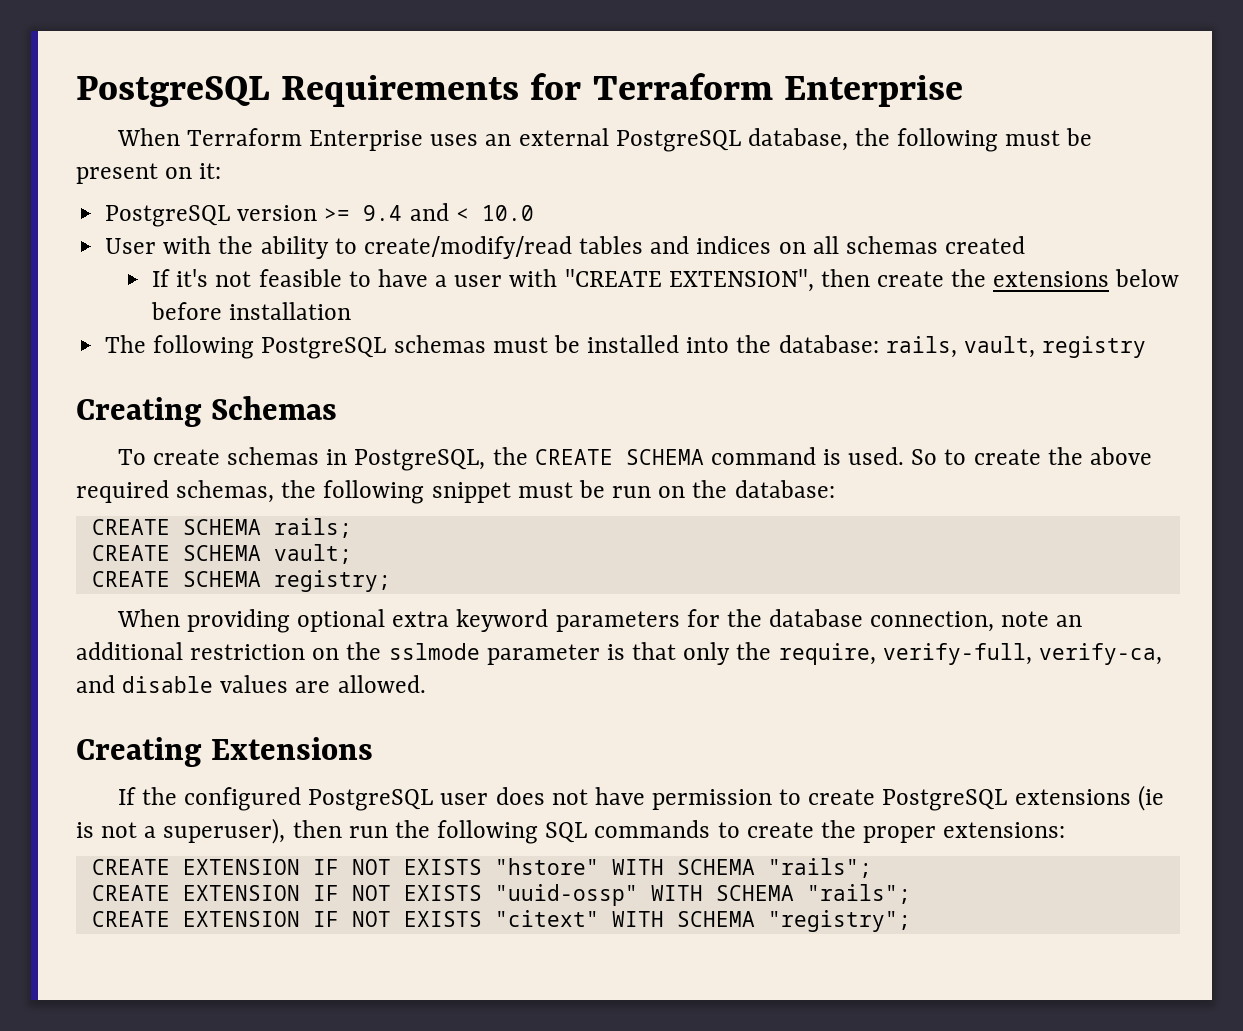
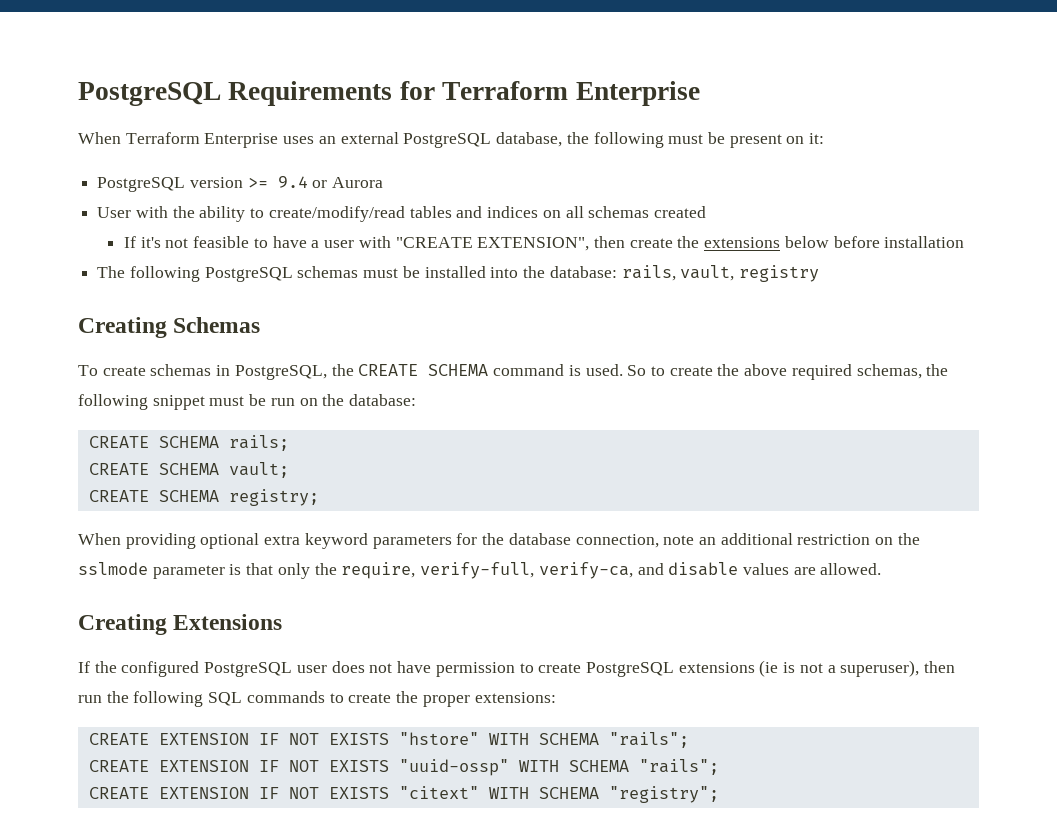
[409,203,534,221] and < 10.0 -> [312,177,384,188] or Aurora

